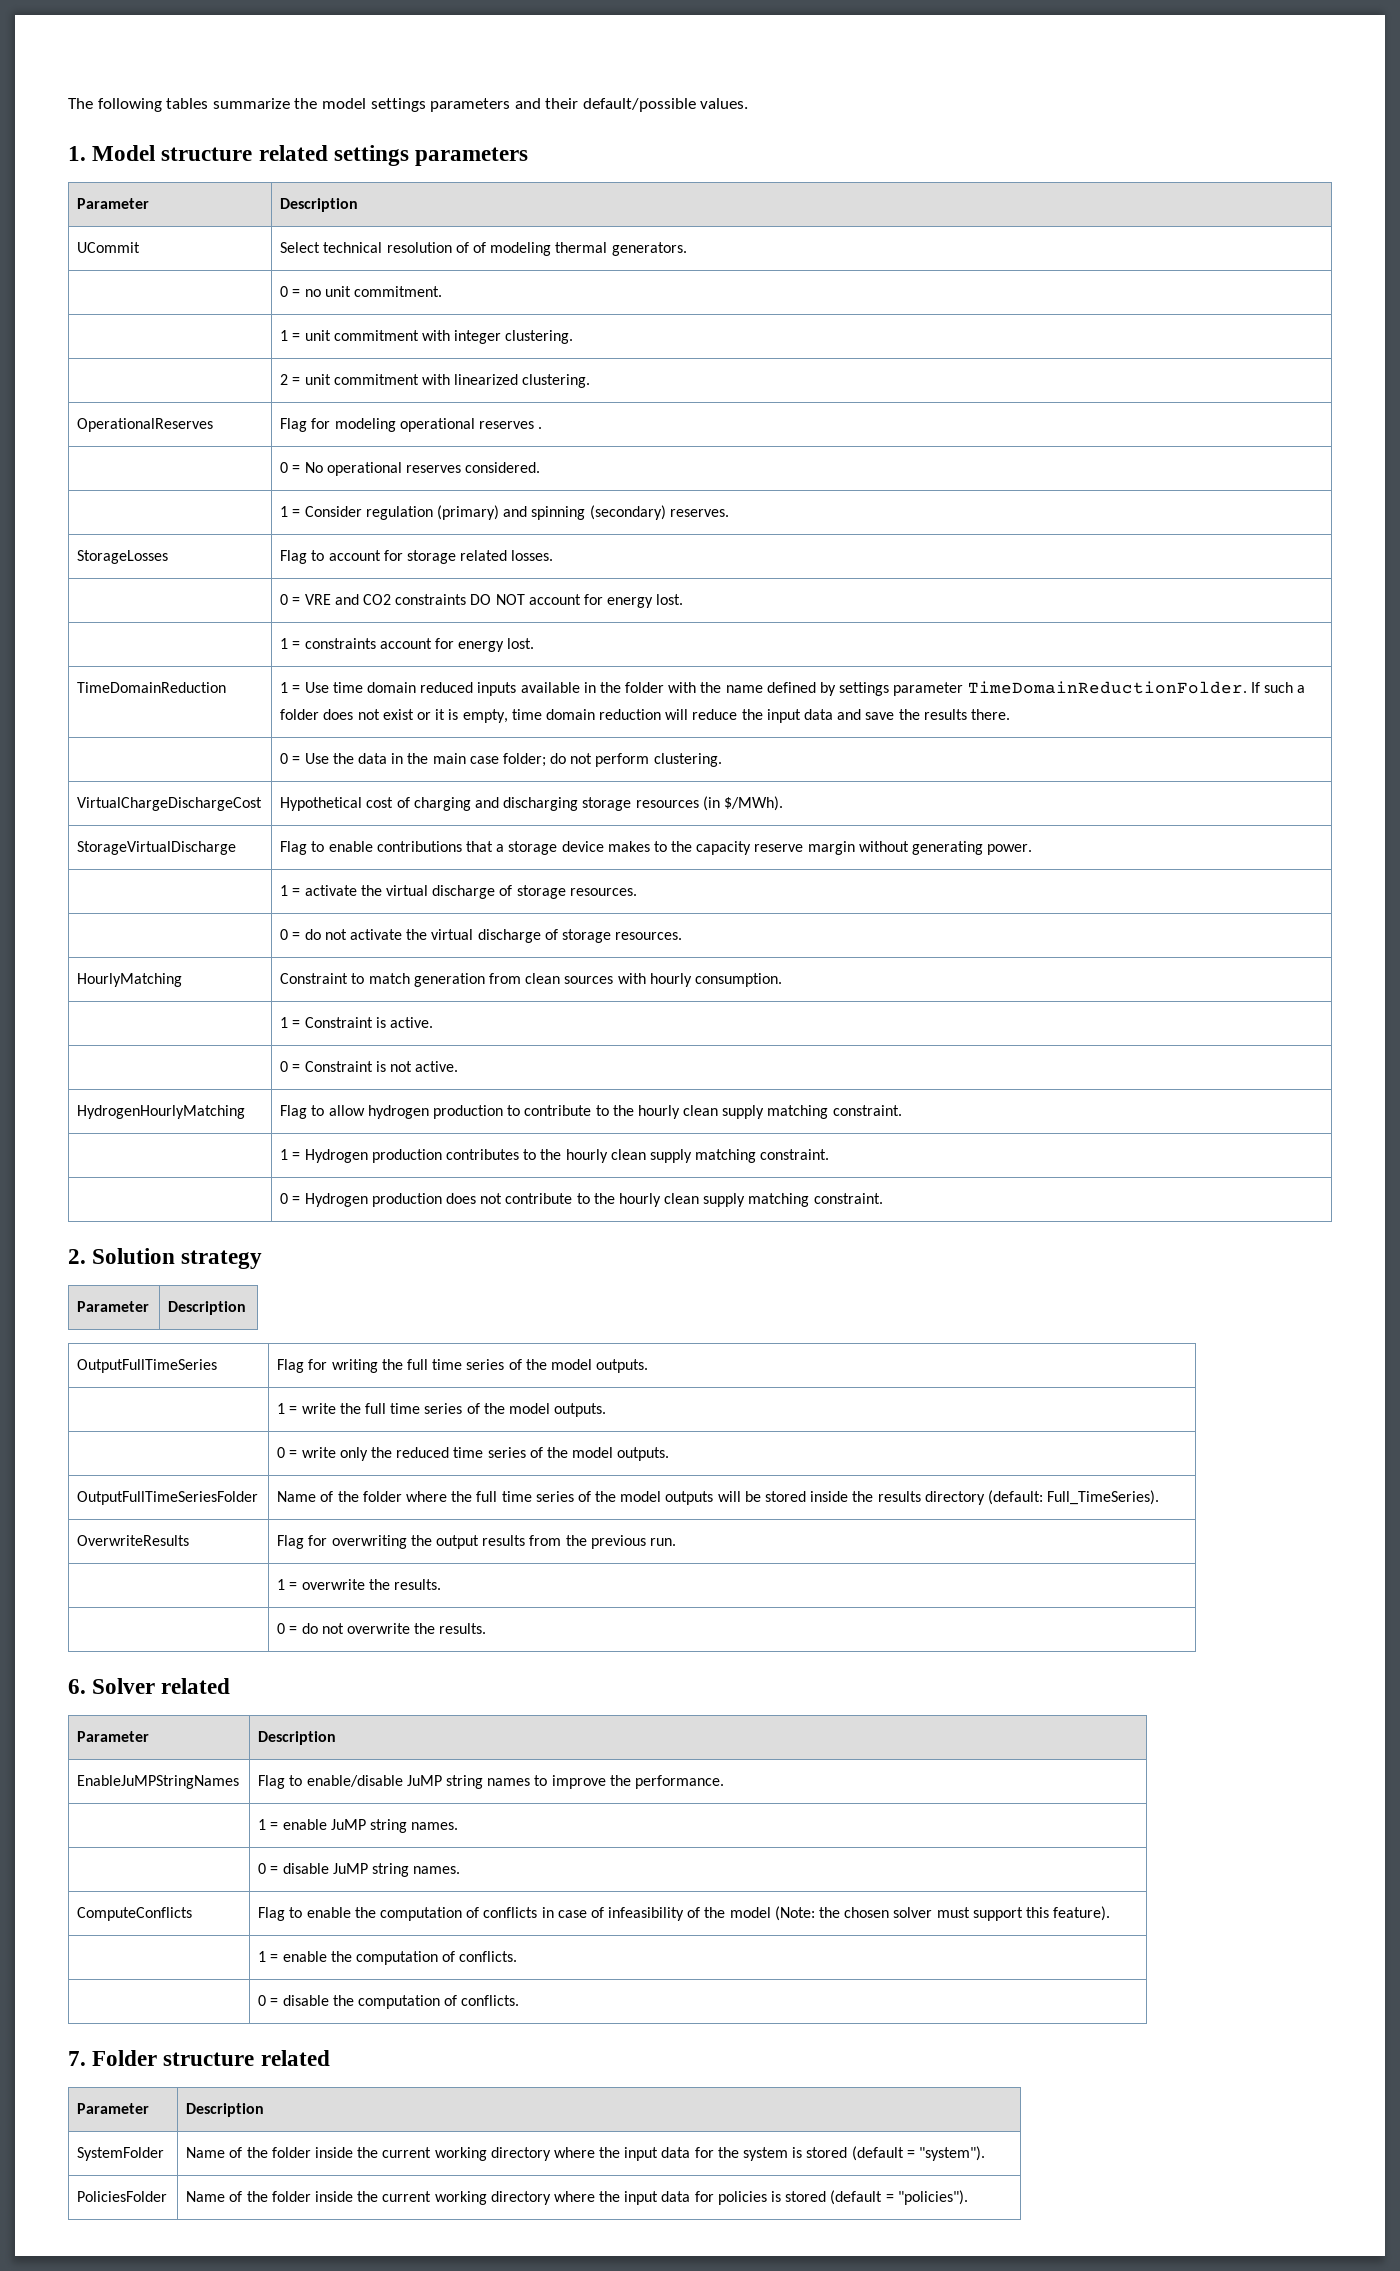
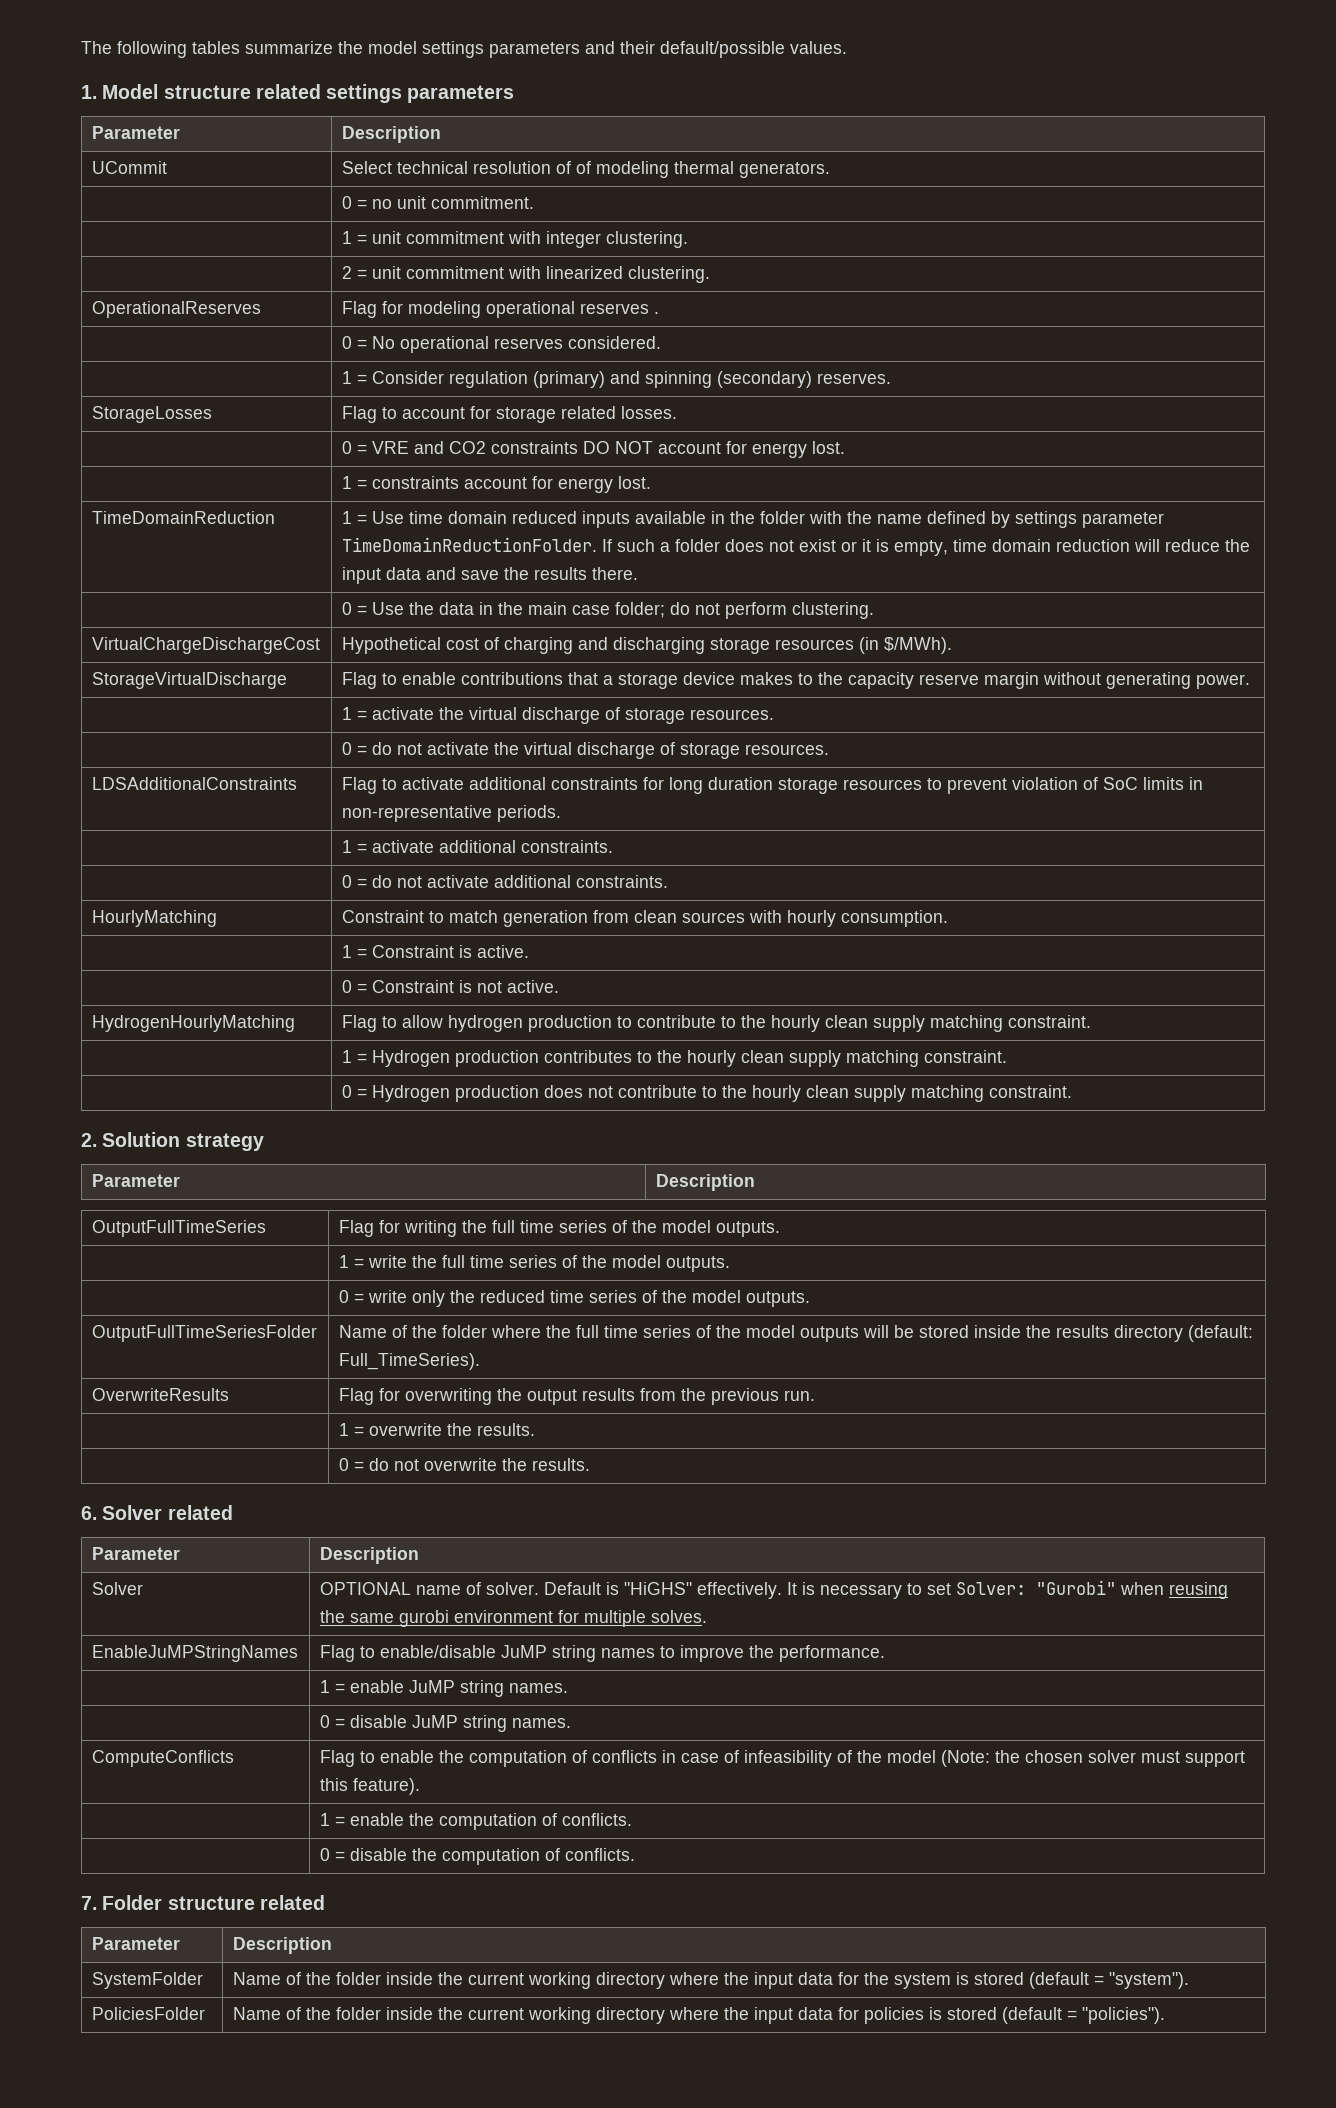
(683, 936) none -> [91,777,297,790] [341,777,1203,794] [341,805,561,822] [341,840,613,853] [341,875,668,888] // LDSAdditionalConstraints | Flag to activate additional constraints for long duration storage resources to prevent violation of SoC limits in non-representative periods. // | 1 = activate additional constraints. // | 0 = do not activate additional constraints.
(337, 1738) none -> [91,1582,143,1595] [319,1580,1228,1599] [319,1610,707,1627] // Solver | OPTIONAL name of solver. Default is "HiGHS" effectively. It is necessary to set Solver: "Gurobi" when reusing the same gurobi environment for multiple solves.

